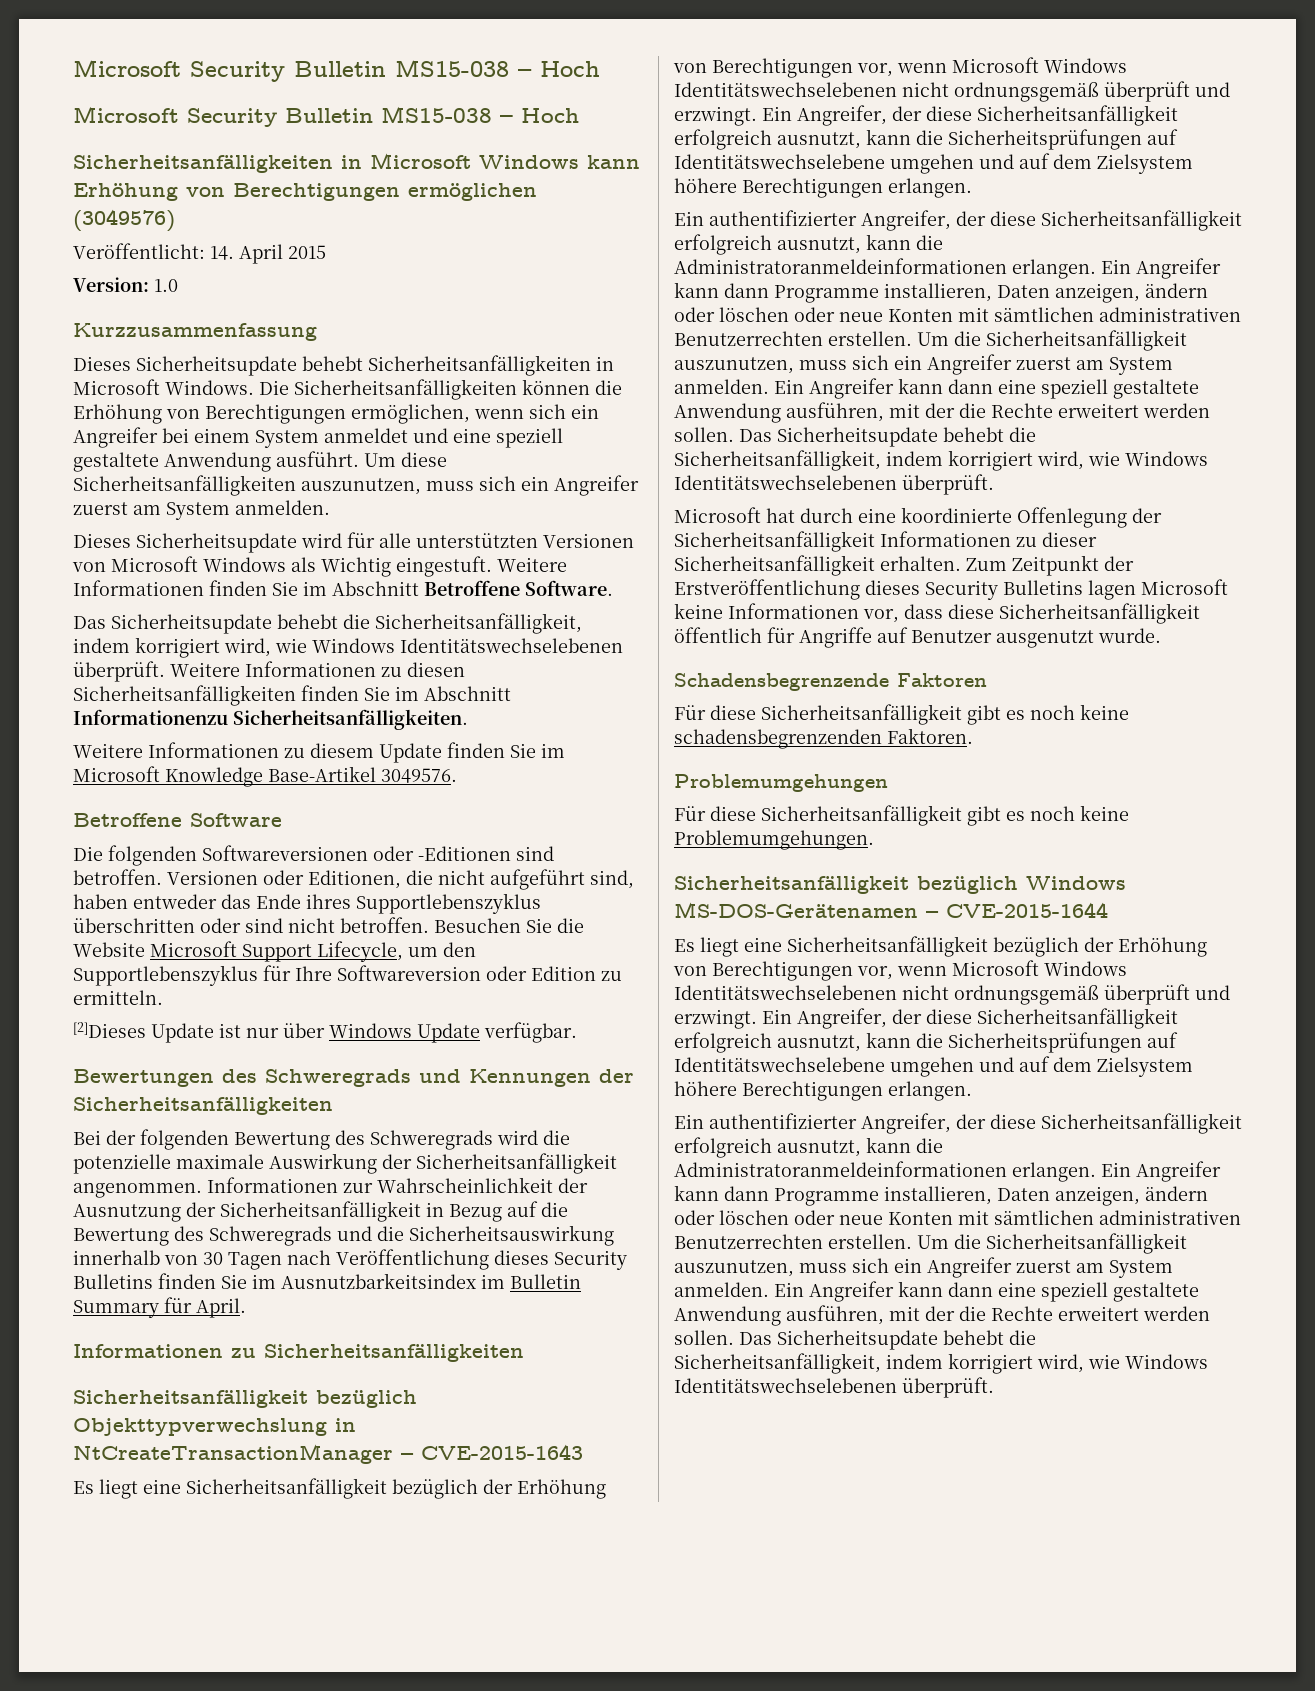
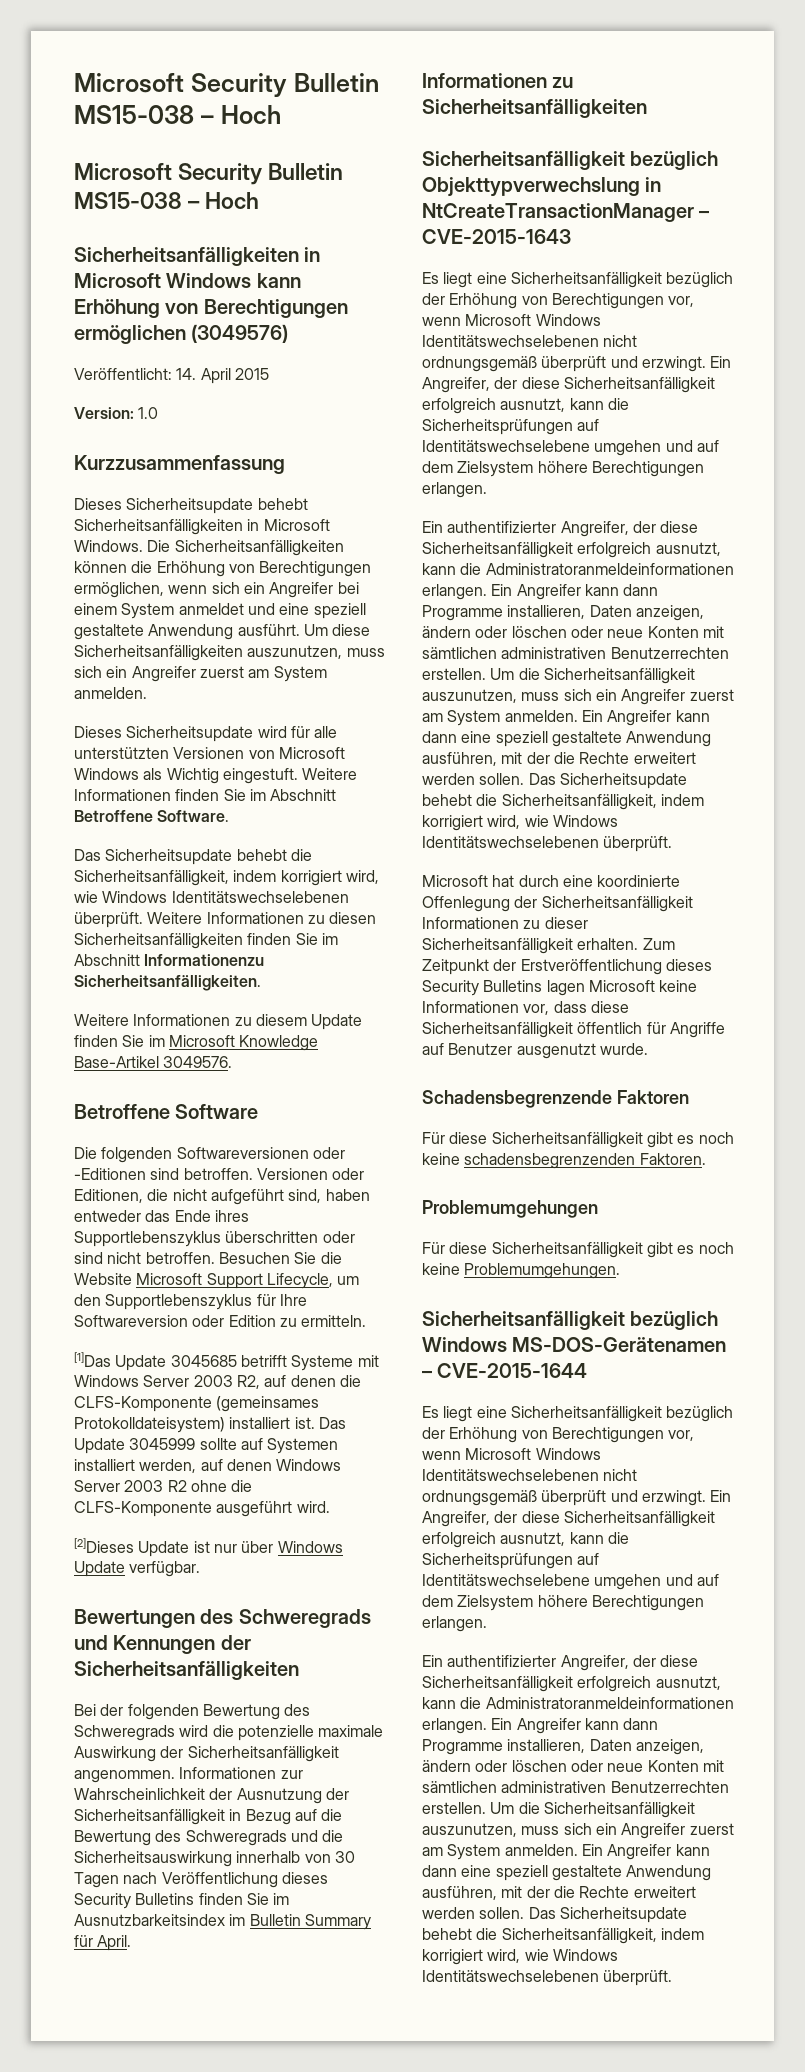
(163, 997) none -> [74,1352,379,1371] [74,1375,361,1389] [74,1396,320,1412] [74,1417,346,1433] [74,1438,339,1454] [74,1459,342,1473] [74,1480,253,1492] [74,1501,330,1517] // [1]Das Update 3045685 betrifft Systeme mit Windows Server 2003 R2, auf denen die CLFS-Komponente (gemeinsames Protokolldateisystem) installiert ist. Das Update 3045999 sollte auf Systemen installiert werden, auf denen Windows Server 2003 R2 ohne die CLFS-Komponente ausgeführt wird.

